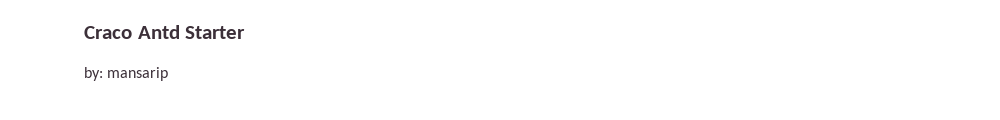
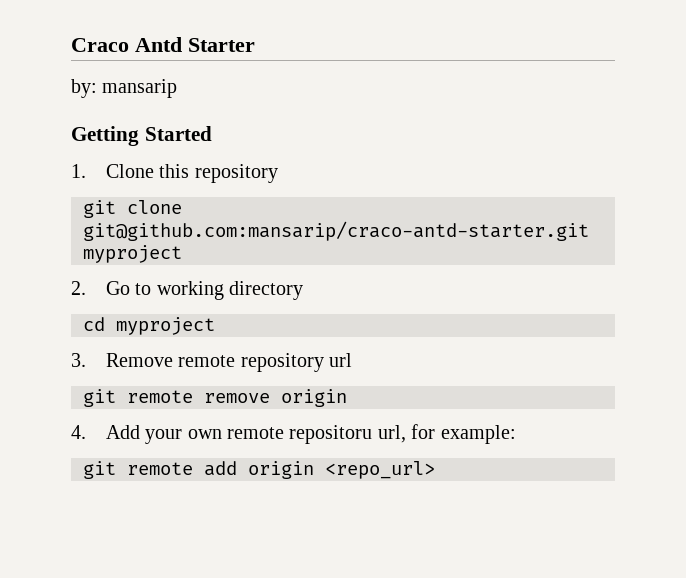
(169, 74) none -> [71,126,212,146] [71,164,278,183] [83,200,182,218] [83,221,589,241] [83,245,182,263] [71,281,304,300] [83,317,215,335] [71,353,353,372] [83,389,347,407] [71,424,516,444] [83,461,435,479] // Getting Started // 1. Clone this repository // git clone git@github.com:mansarip/craco-antd-starter.git myproject // 2. Go to working directory // cd myproject // 3. Remove remote repository url // git remote remove origin // 4. Add your own remote repositoru url, for example: // git remote add origin <repo_url>

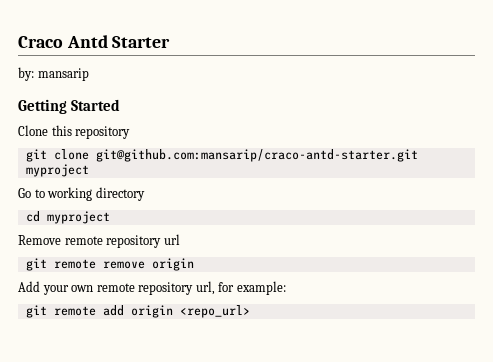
[71,164,86,178] 1. -> (121, 105) none
[71,281,86,295] 2. -> (89, 170) none
[71,353,86,367] 3. -> (110, 217) none
[71,425,86,439] 4. -> (194, 264) none
[289,425,373,444] repositoru -> [138,282,194,295] repository

